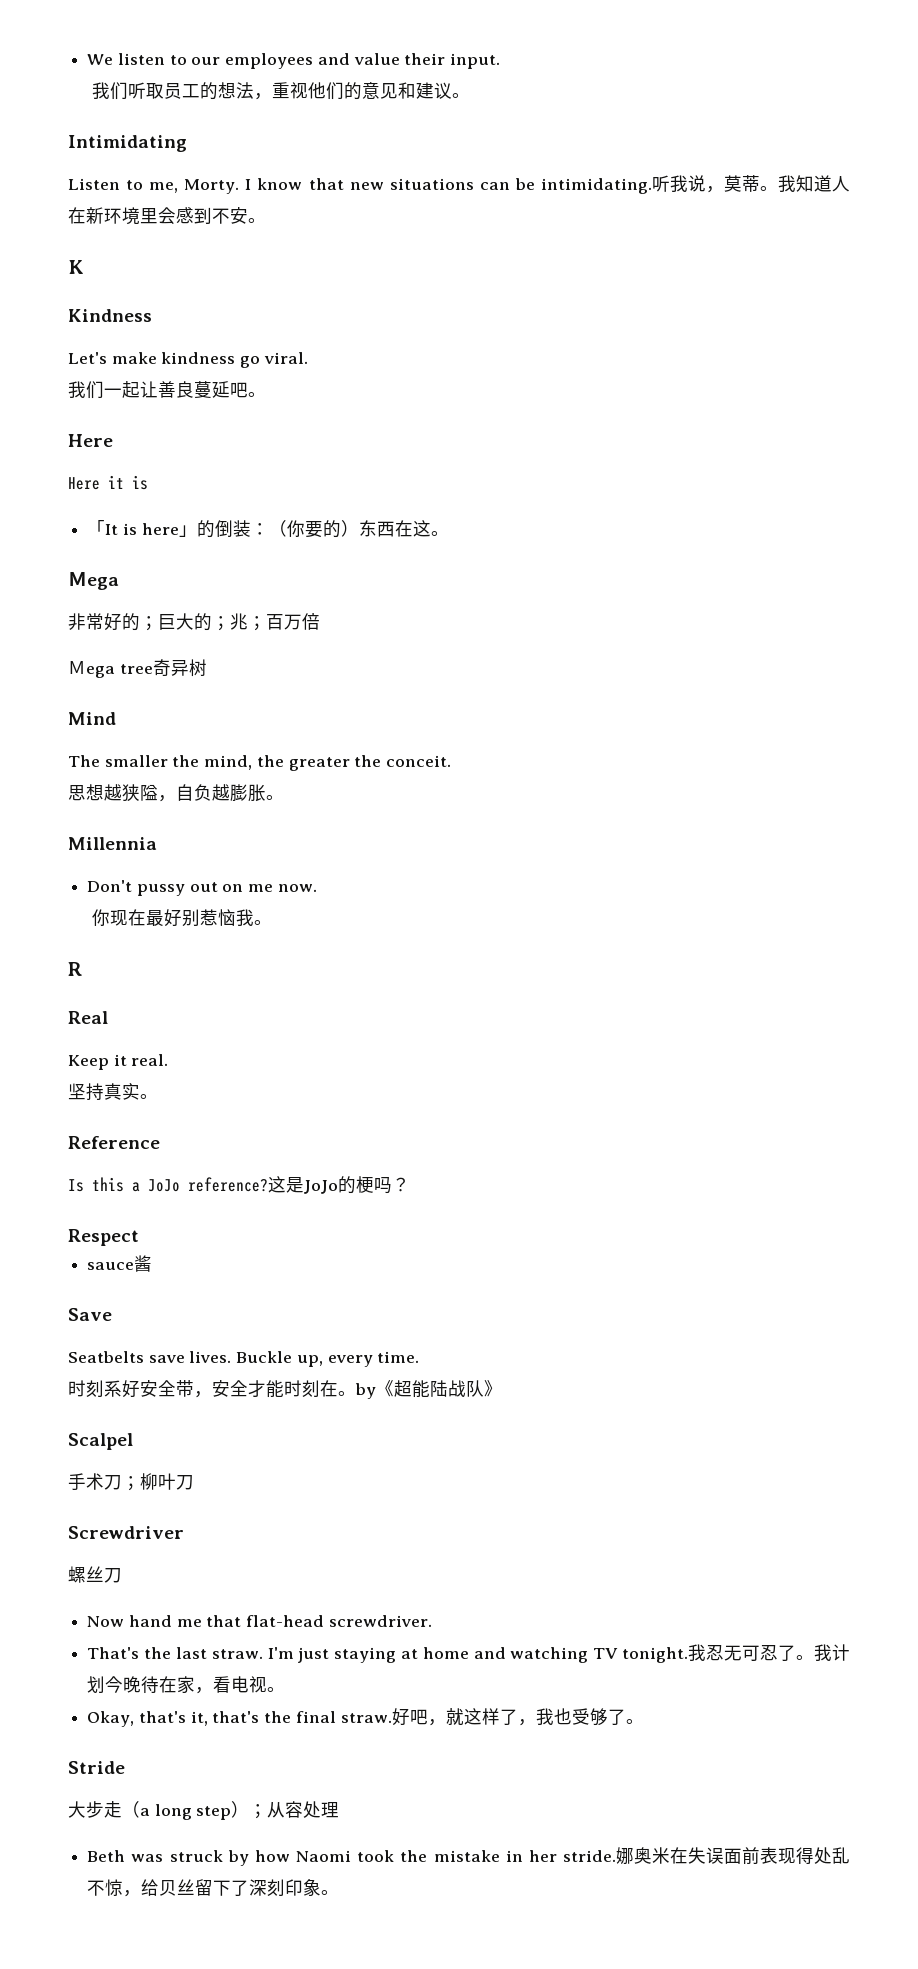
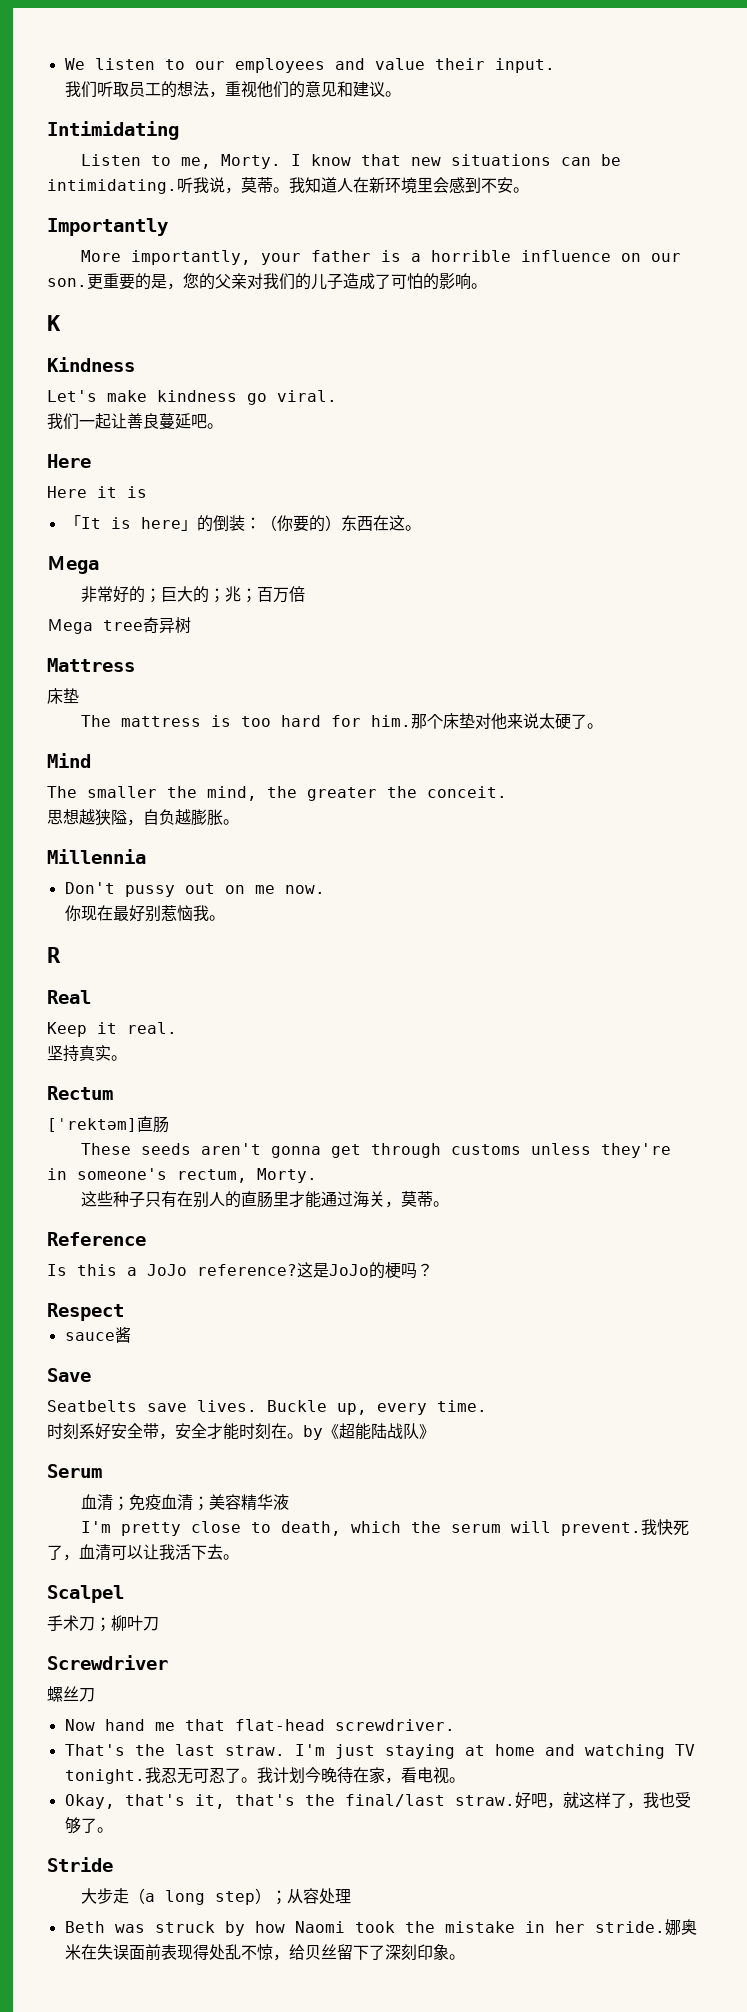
(266, 220) none -> [47,218,168,236] [81,250,682,265] [47,273,487,290] // Importantly // More importantly, your father is a horrible influence on our son.更重要的是，您的父亲对我们的儿子造成了可怕的影响。
(207, 668) none -> [47,658,135,672] [47,688,79,704] [81,713,604,730] // Mattress // 床垫 // The mattress is too hard for him.那个床垫对他来说太硬了。
(158, 1096) none -> [47,1086,113,1100] [47,1116,169,1133] [81,1143,672,1158] [47,1168,317,1183] [81,1191,450,1208] // Rectum // [ˈrektəm]直肠 // These seeds aren't gonna get through customs unless they're in someone's rectum, Morty. // 这些种子只有在别人的直肠里才能通过海关，莫蒂。
(502, 1388) none -> [47,1464,102,1478] [81,1494,290,1511] [81,1519,690,1536] [47,1544,239,1561] // Serum // 血清；免疫血清；美容精华液 // I'm pretty close to death, which the serum will prevent.我快死了，血清可以让我活下去。
[295,1711,336,1723] final -> [344,1794,445,1807] final/last

